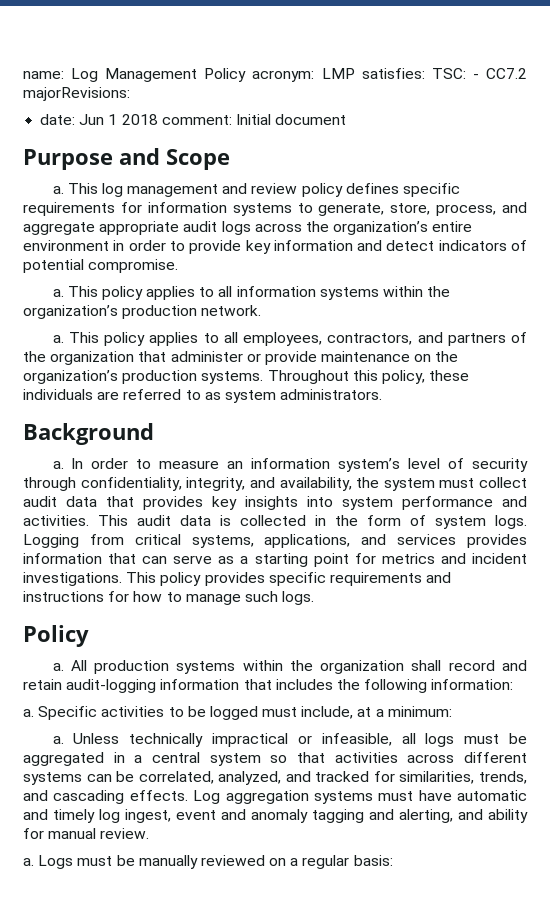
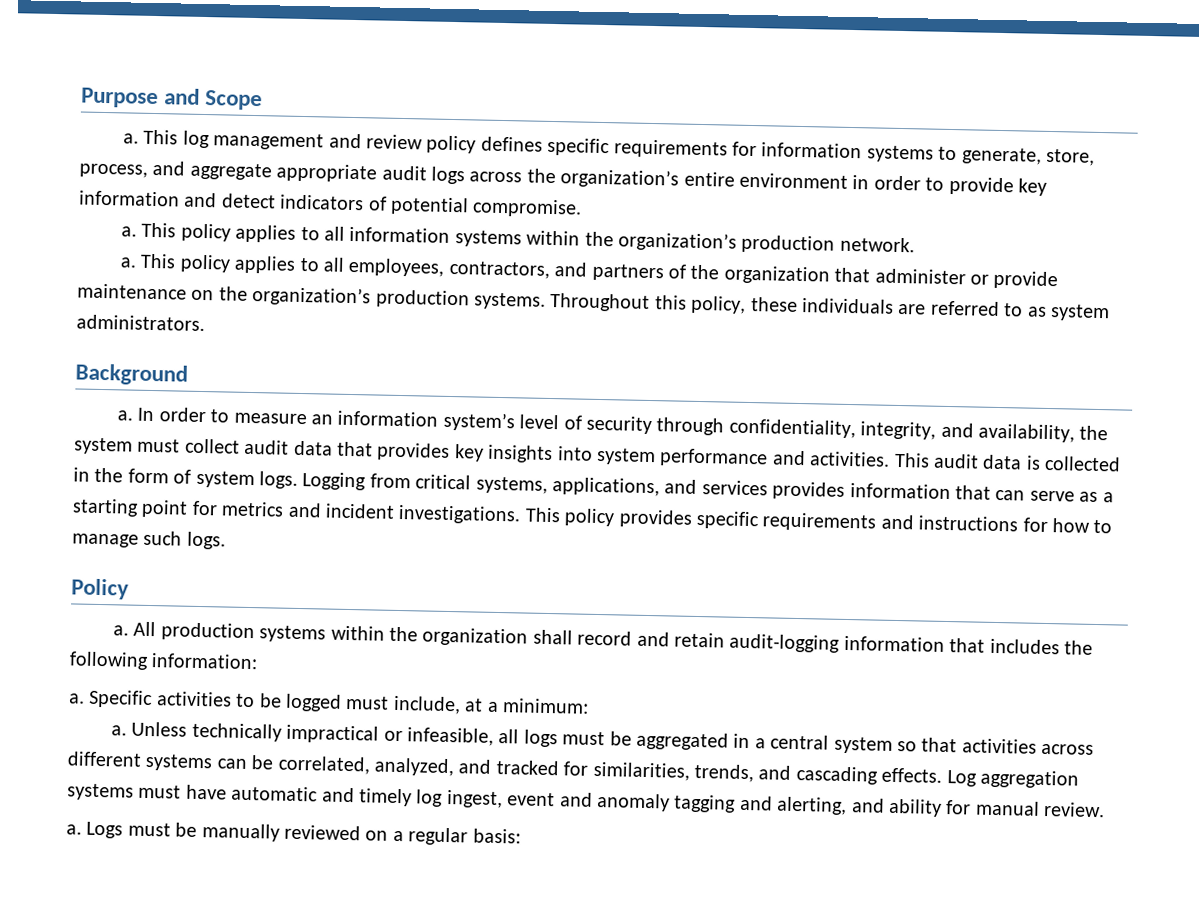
[23,68,527,82] [23,87,130,101] [40,114,347,125] name: Log Management Policy acronym: LMP satisfies: TSC: - CC7.2 majorRevisions: // date: Jun 1 2018 comment: Initial document // -> (81, 98) none

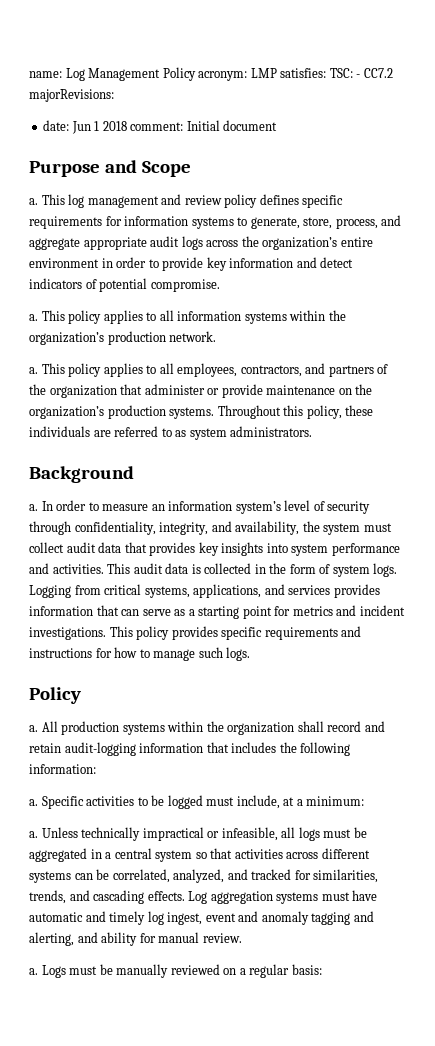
(81, 98) none -> [29,67,393,81] [29,89,114,102] [43,120,278,134] name: Log Management Policy acronym: LMP satisfies: TSC: - CC7.2 majorRevisions: // date: Jun 1 2018 comment: Initial document //

